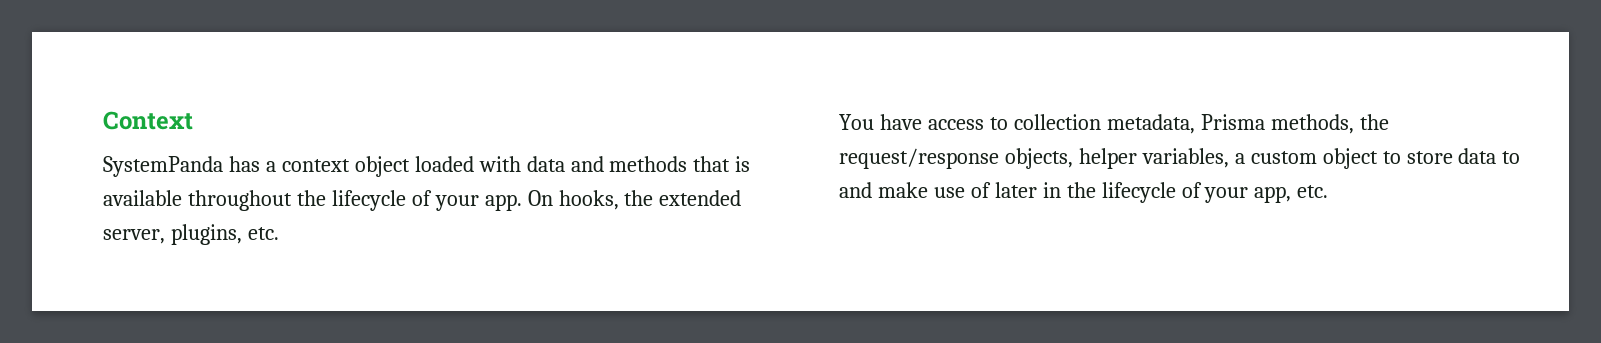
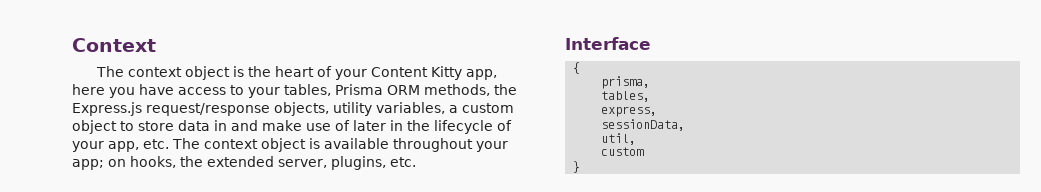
[103,156,751,177] [103,190,742,211] [103,224,279,245] [839,114,1265,134] SystemPanda has a context object loaded with data and methods that is available throughout the lifecycle of your app. On hooks, the extended server, plugins, etc. // You have access to collection metadata, Prisma -> [95,66,497,80] [72,84,420,98] The context object is the heart of your Content Kitty app, here you have access to your tables, Prisma ORM
(1389, 122) none -> [72,102,142,116] Express.js
[1078,148,1137,169] helper -> [333,102,372,116] utility
[1502,151,1521,164] to -> [214,120,227,131] in
(1329, 191) none -> [172,138,508,152] [72,156,416,170] [565,37,651,50] [573,62,581,74] [601,76,651,89] [601,91,651,102] [601,106,658,117] [601,119,686,131] [601,133,637,145] [601,147,645,156] [573,161,581,173] The context object is available throughout your app; on hooks, the extended server, plugins, etc. // Interface // { // prisma, // tables, // express, // sessionData, // util, // custom // }

